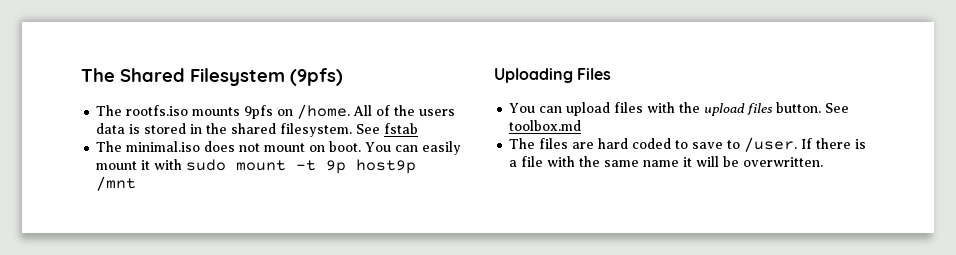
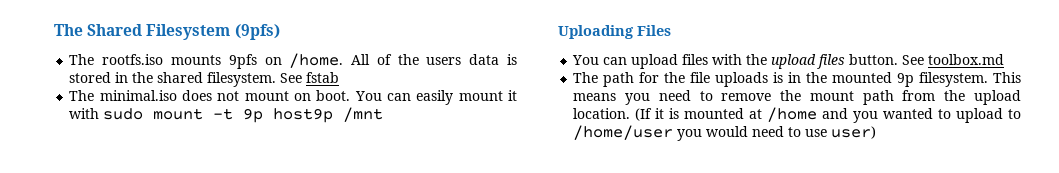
[539,137,867,152] [509,156,824,167] files are hard coded to save to /user. If there is a file with the same name it will be overwritten. -> [603,72,1022,87] [573,90,1021,105] [573,107,1022,123] [573,125,877,141] path for the file uploads is in the mounted 9p filesystem. This means you need to remove the mount path from the upload location. (If it is mounted at /home and you wanted to upload to /home/user you would need to use user)

